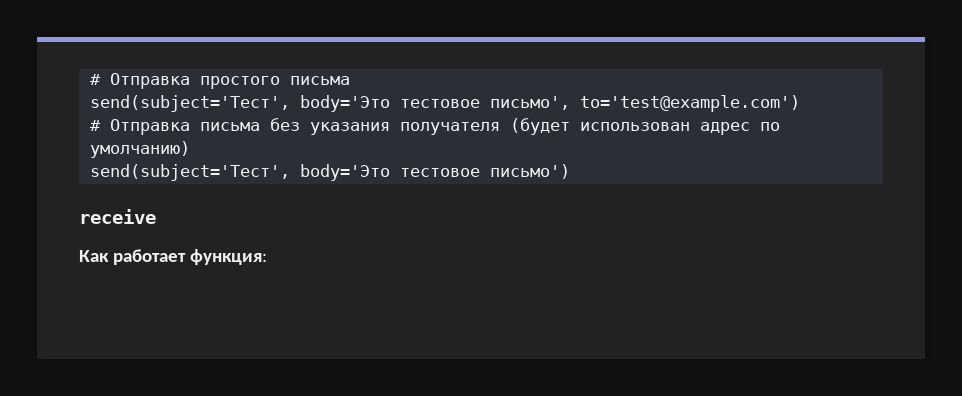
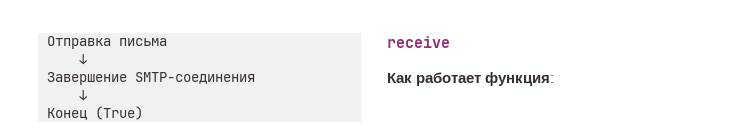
[90,73,351,89] [90,95,801,112] [90,118,781,135] [90,141,191,158] [90,164,571,181] # Отправка простого письма // send(subject='Тест', body='Это тестовое письмо', to='test@example.com') // # Отправка письма без указания получателя (будет использован адрес по умолчанию) // send(subject='Тест', body='Это тестовое письмо') -> [47,36,167,49] [79,54,87,65] [47,72,255,85] [79,90,87,101] [47,106,143,120] Отправка письма // ↓ // Завершение SMTP-соединения // ↓ // Конец (True)

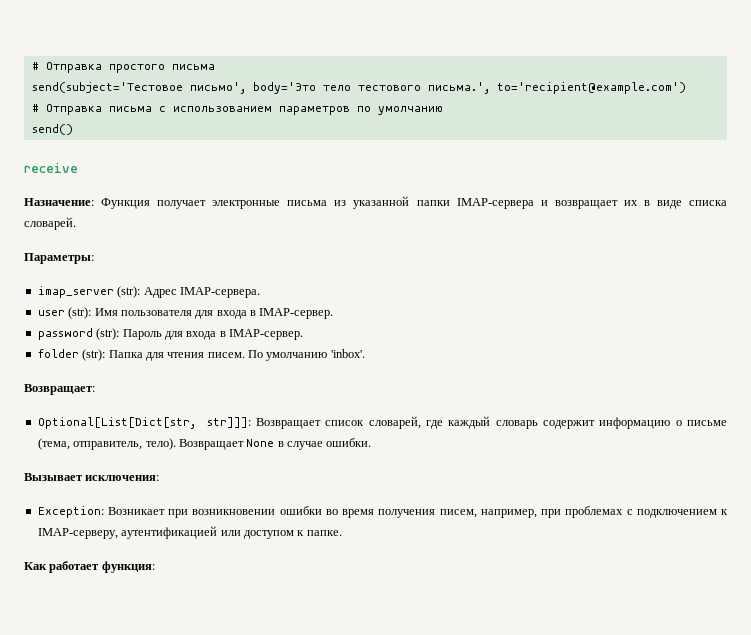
[47,36,167,49] [79,54,87,65] [47,72,255,85] [79,90,87,101] [47,106,143,120] [387,36,450,48] Отправка письма // ↓ // Завершение SMTP-соединения // ↓ // Конец (True) // receive -> [31,62,215,73] [31,82,686,94] [31,104,443,115] [31,124,73,135] [24,163,78,173] [24,196,727,209] [24,217,76,230] [24,253,94,264] [37,286,260,298] [37,307,334,319] [37,328,303,340] [37,349,365,361] [24,384,95,395] [37,416,727,429] [37,438,372,450] [24,473,160,481] [37,506,728,518] [37,526,342,539] # Отправка простого письма // send(subject='Тестовое письмо', body='Это тело тестового письма.', to='recipient@example.com') // # Отправка письма с использованием параметров по умолчанию // send() // receive // Назначение: Функция получает электронные письма из указанной папки IMAP-сервера и возвращает их в виде списка словарей. // Параметры: // imap_server (str): Адрес IMAP-сервера. // user (str): Имя пользователя для входа в IMAP-сервер. // password (str): Пароль для входа в IMAP-сервер. // folder (str): Папка для чтения писем. По умолчанию 'inbox'. // Возвращает: // Optional[List[Dict[str, str]]]: Возвращает список словарей, где каждый словарь содержит информацию о письме (тема, отправитель, тело). Возвращает None в случае ошибки. // Вызывает исключения: // Exception: Возникает при возникновении ошибки во время получения писем, например, при проблемах с подключением к IMAP-серверу, аутентификацией или доступом к папке.

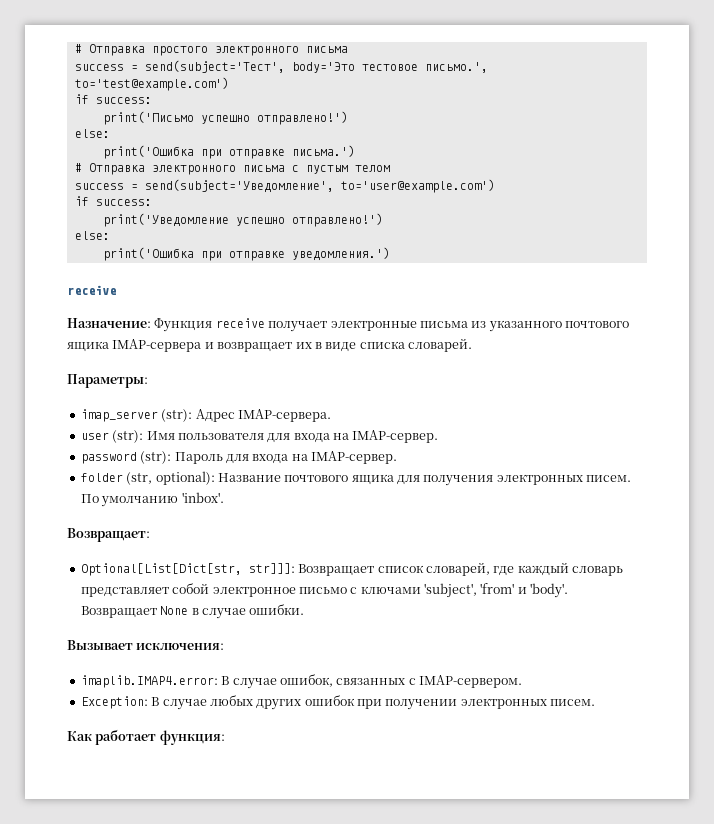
(165, 68) none -> [214,46,299,56] электронного
[31,82,686,94] [31,104,102,115] send(subject='Тестовое письмо', body='Это тело тестового письма.', to='recipient@example.com') // # Отправка -> [74,60,488,73] [74,77,229,91] [74,94,152,104] [102,111,348,125] [74,129,110,138] [102,145,355,159] [74,163,236,175] success = send(subject='Тест', body='Это тестовое письмо.', to='test@example.com') // if success: // print('Письмо успешно отправлено!') // else: // print('Ошибка при отправке письма.') // # Отправка электронного
[172,106,443,115] [31,124,73,135] использованием параметров по умолчанию // send() -> [305,165,390,174] [74,179,495,193] [74,196,152,206] [102,213,383,227] [74,231,110,240] [102,247,390,261] пустым телом // success = send(subject='Уведомление', to='user@example.com') // if success: // print('Уведомление успешно отправлено!') // else: // print('Ошибка при отправке уведомления.')
(151, 203) none -> [215,318,265,328] receive
[353,196,450,209] указанной папки -> [488,320,629,332] [67,341,109,352] указанного почтового ящика
[250,310,256,316] в -> [333,433,349,440] на
[219,331,226,337] в -> [291,454,308,461] на
[82,349,205,361] (str): Папка для чтения -> [126,471,583,486] (str, optional): Название почтового ящика для получения электронных
[543,417,727,429] [37,438,176,450] содержит информацию о письме (тема, отправитель, тело). -> [80,583,569,598] представляет собой электронное письмо с ключами 'subject', 'from' и 'body'.
[37,506,728,518] [37,526,342,539] Exception: Возникает при возникновении ошибки во время получения писем, например, при проблемах с подключением к IMAP-серверу, аутентификацией или доступом к папке. -> [80,674,522,689] [80,695,596,710] imaplib.IMAP4.error: В случае ошибок, связанных с IMAP-сервером. // Exception: В случае любых других ошибок при получении электронных писем.

